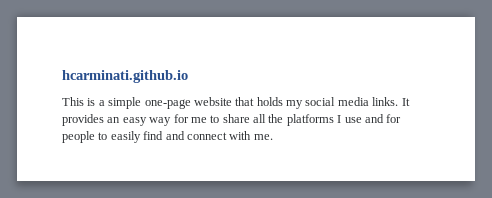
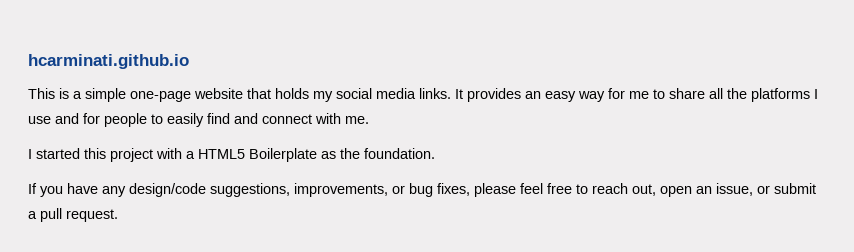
(273, 137) none -> [28,148,435,162] [28,183,816,197] [28,208,118,222] // I started this project with a HTML5 Boilerplate as the foundation. // If you have any design/code suggestions, improvements, or bug fixes, please feel free to reach out, open an issue, or submit a pull request.

